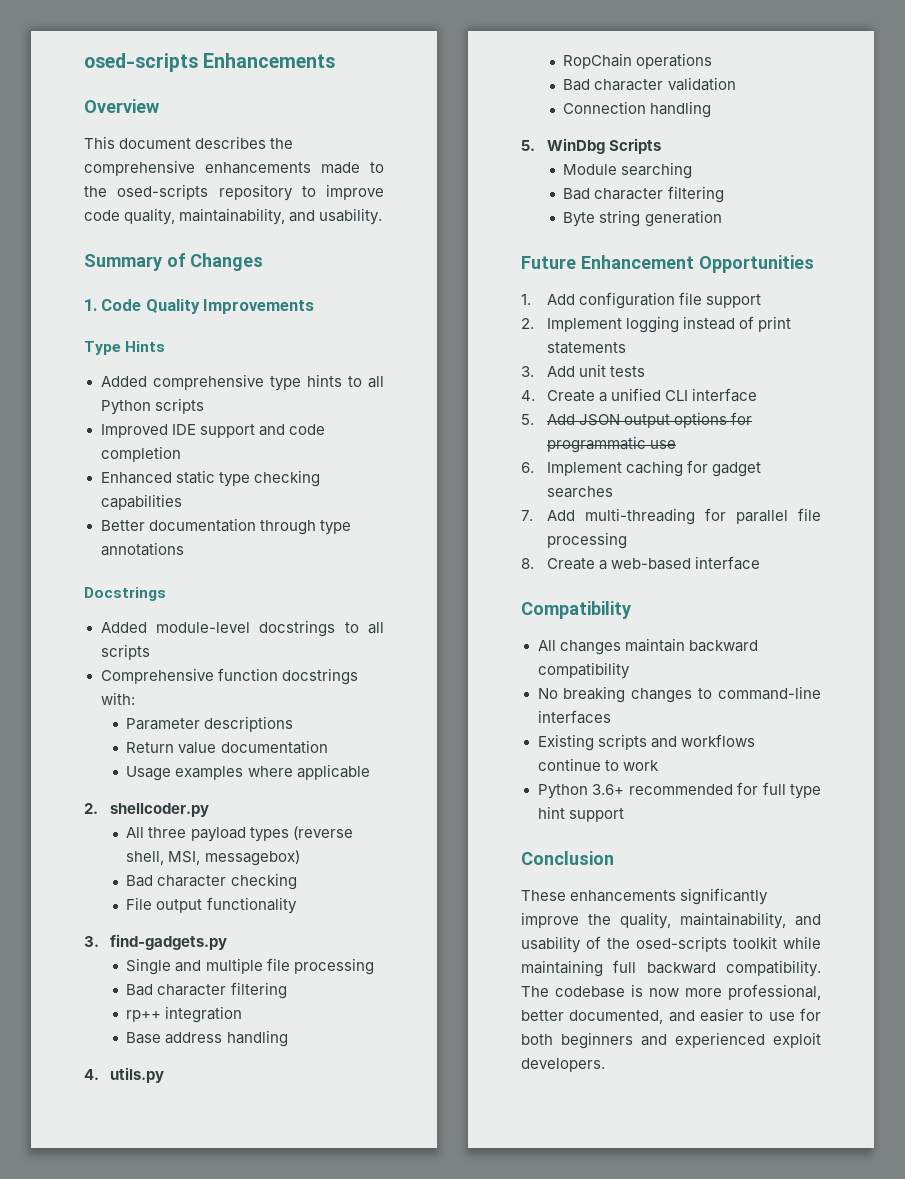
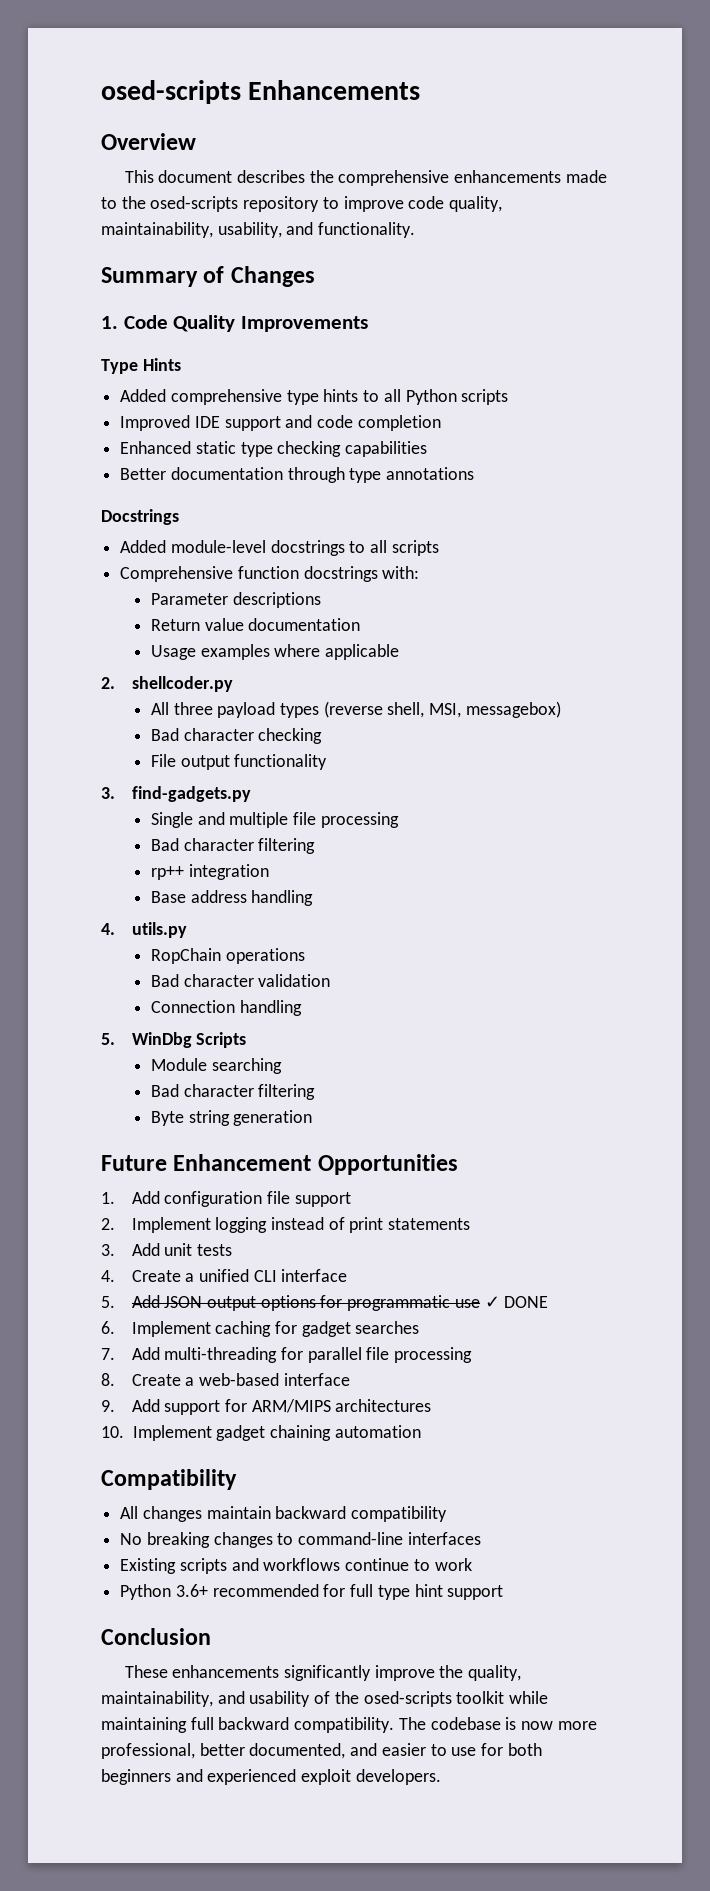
[289,208,383,225] and usability. -> [217,222,416,238] usability, and functionality.
(676, 444) none -> [484,1296,549,1308] ✓ DONE
(761, 563) none -> [101,1399,432,1415] [101,1425,421,1441] // 9. Add support for ARM/MIPS architectures // 10. Implement gadget chaining automation

